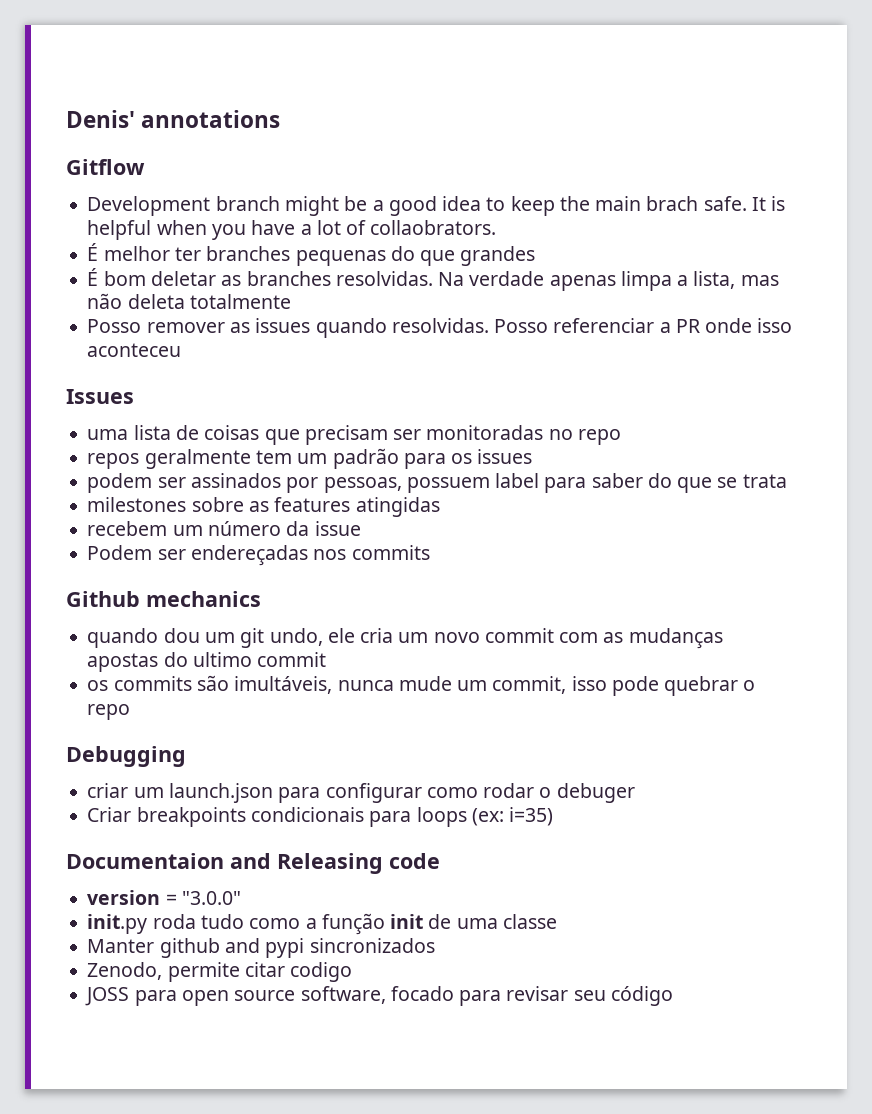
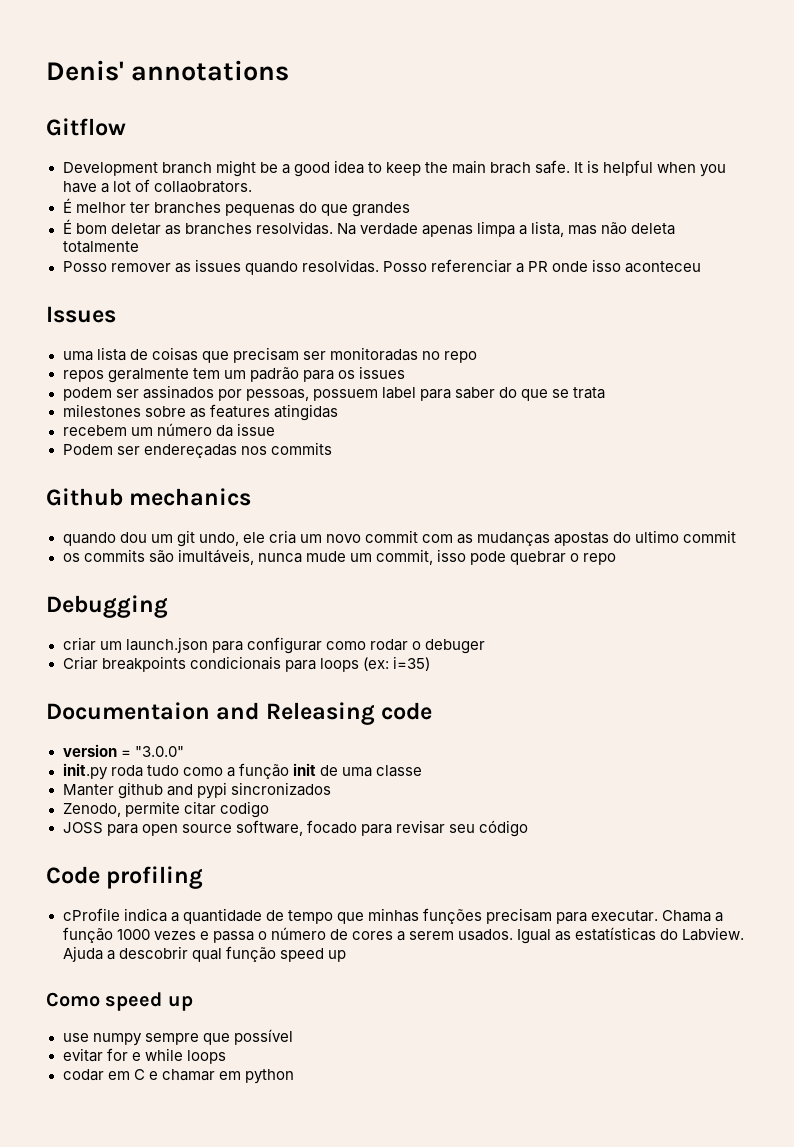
(673, 996) none -> [46,866,204,889] [62,908,724,924] [62,927,745,944] [62,946,346,962] [46,992,193,1011] [62,1029,293,1046] [62,1048,226,1064] [62,1069,294,1084] // Code profiling // cProfile indica a quantidade de tempo que minhas funções precisam para executar. Chama a função 1000 vezes e passa o número de cores a serem usados. Igual as estatísticas do Labview. Ajuda a descobrir qual função speed up // Como speed up // use numpy sempre que possível // evitar for e while loops // codar em C e chamar em python

